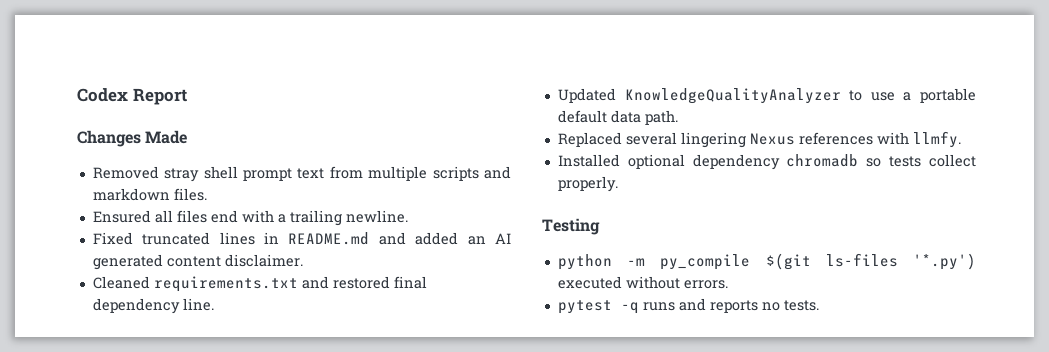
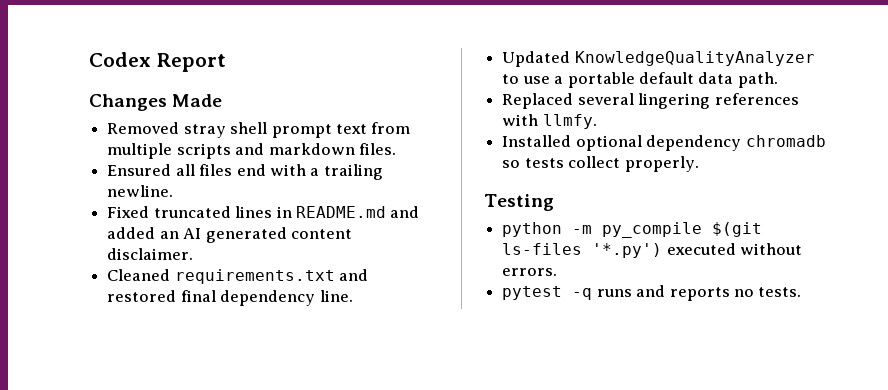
[749,133,795,145] Nexus -> (711, 101) none

